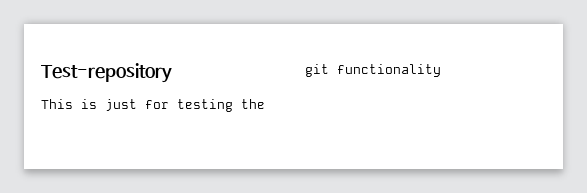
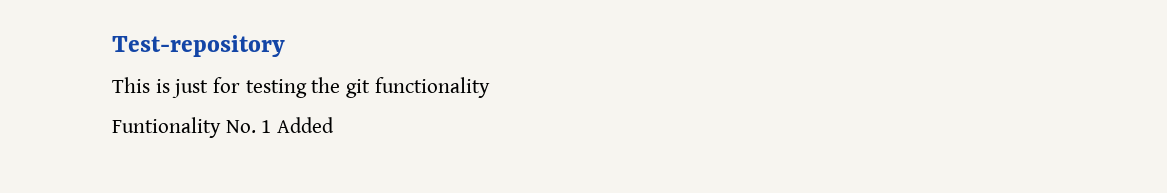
(441, 70) none -> [112,117,335,138] // Funtionality No. 1 Added

